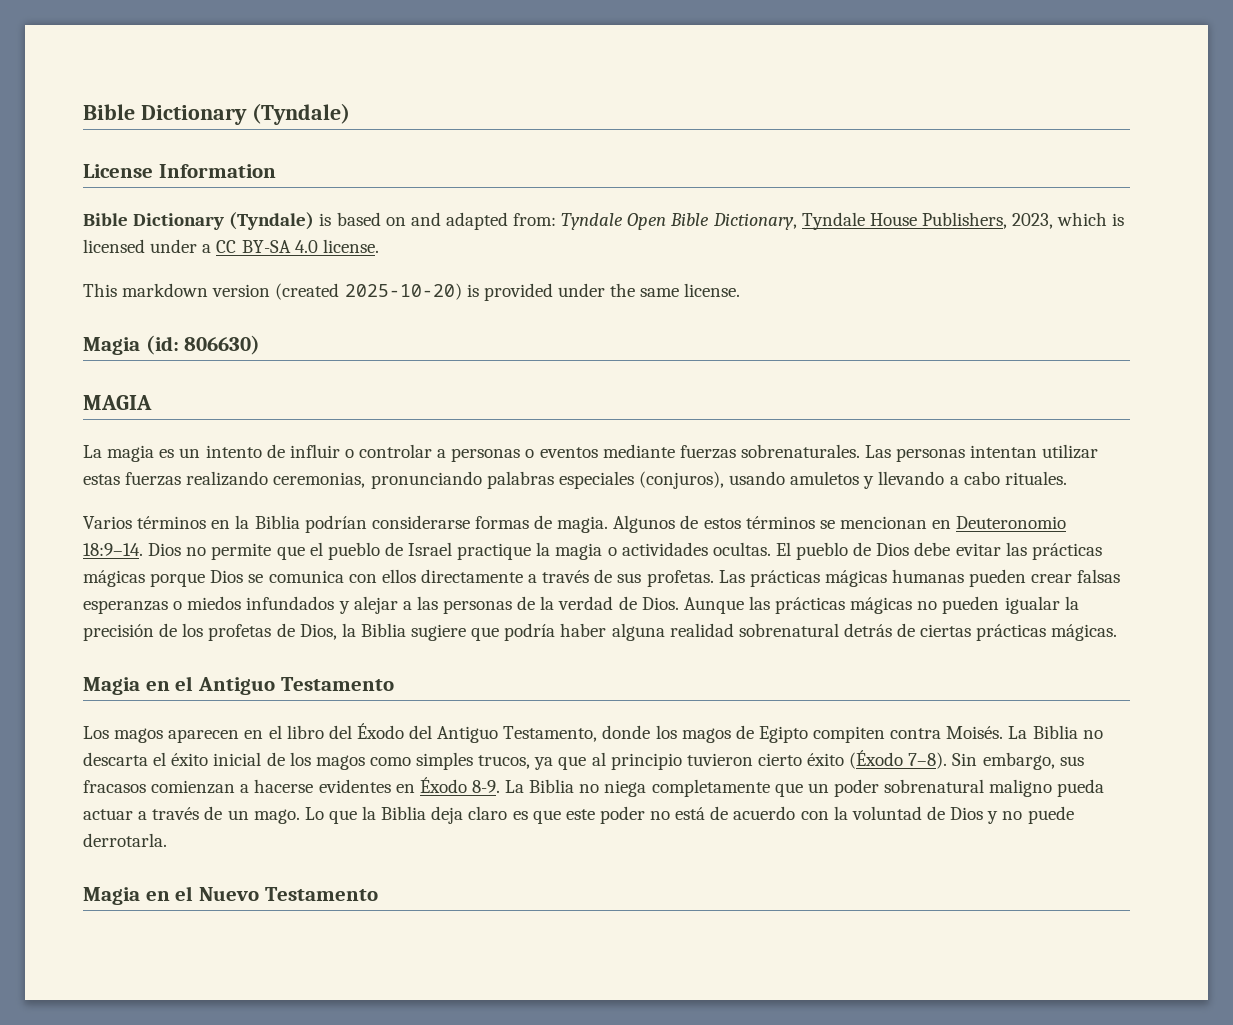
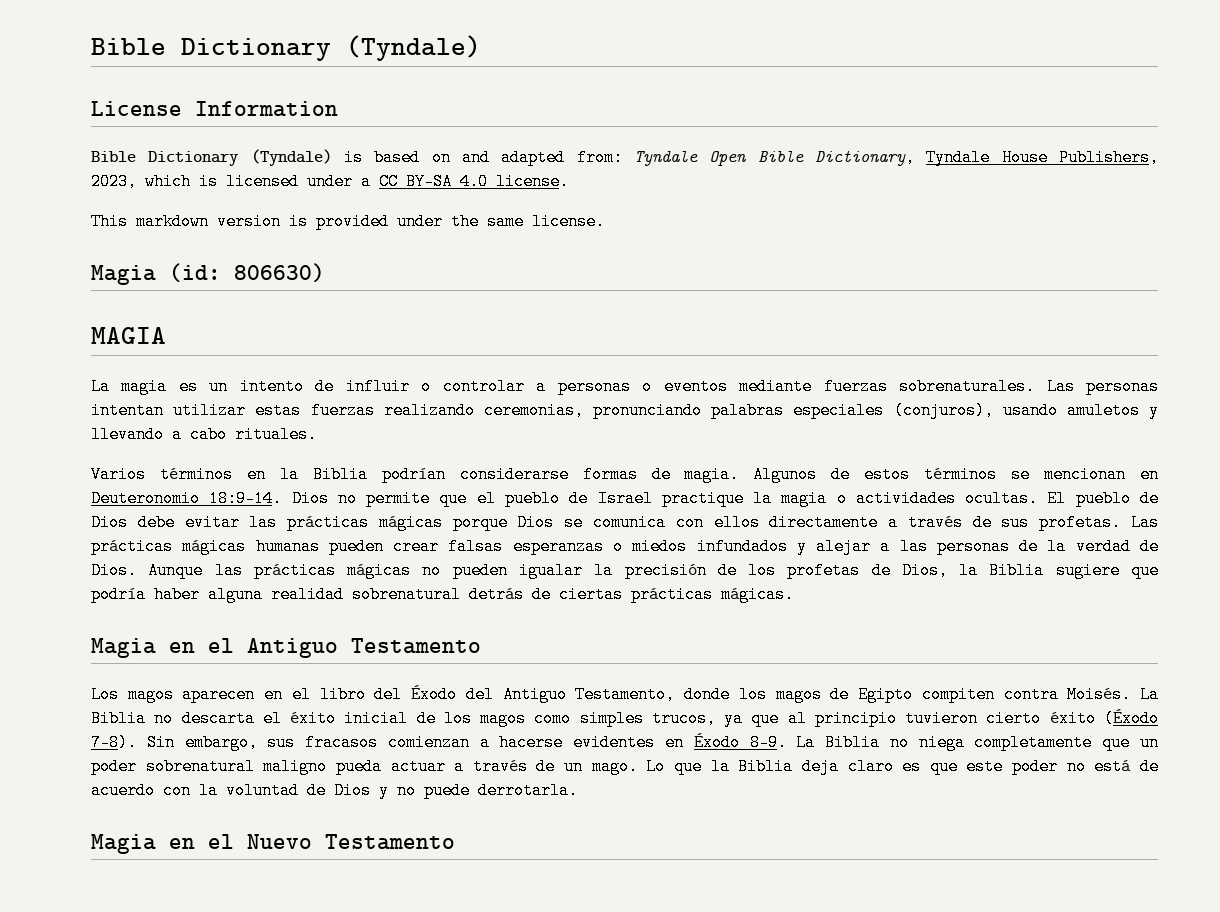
[275,283,462,300] (created 2025-10-20) -> (281, 221) none

